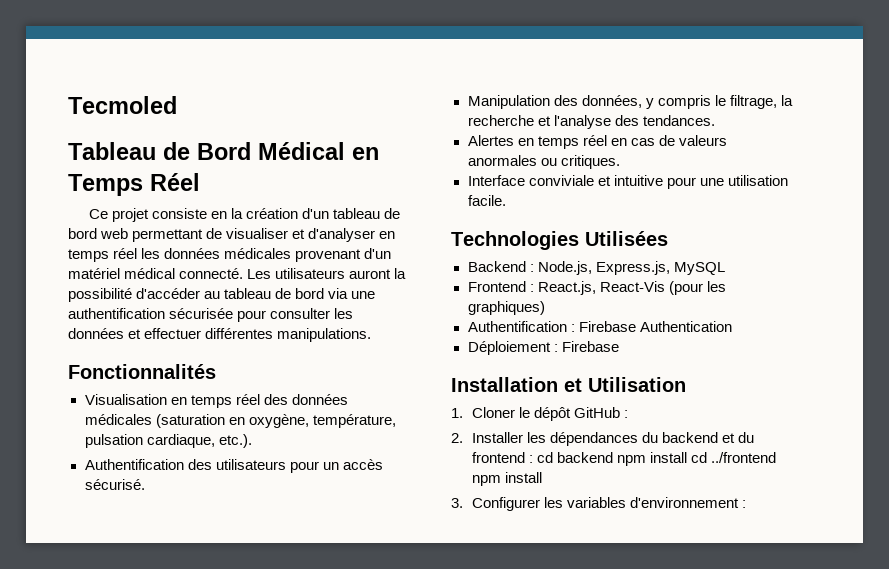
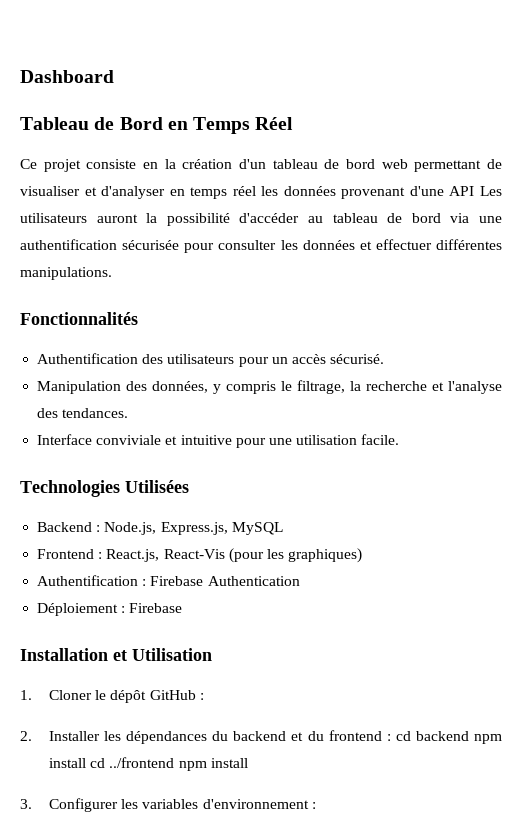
[68,96,177,114] Tecmoled -> [20,70,114,83] Dashboard
[258,142,345,160] Médical -> (163, 123) none
[224,248,392,262] [68,268,244,279] médicales provenant d'un matériel médical connecté. -> [341,186,475,199] provenant d'une API
[84,394,348,408] [84,414,396,428] [84,434,252,448] // Visualisation en temps réel des données médicales (saturation en oxygène, température, pulsation cardiaque, etc.). -> (138, 318) none
[467,135,727,149] [467,155,620,169] // Alertes en temps réel en cas de valeurs anormales ou critiques. -> (129, 413) none

